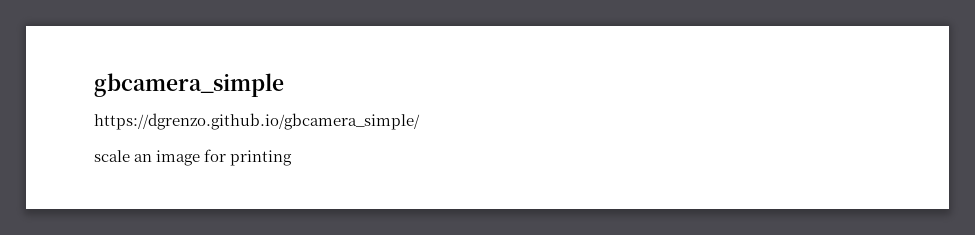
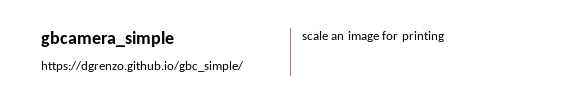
[94,113,420,130] https://dgrenzo.github.io/gbcamera_simple/ -> [41,61,244,72] https://dgrenzo.github.io/gbc_simple/

